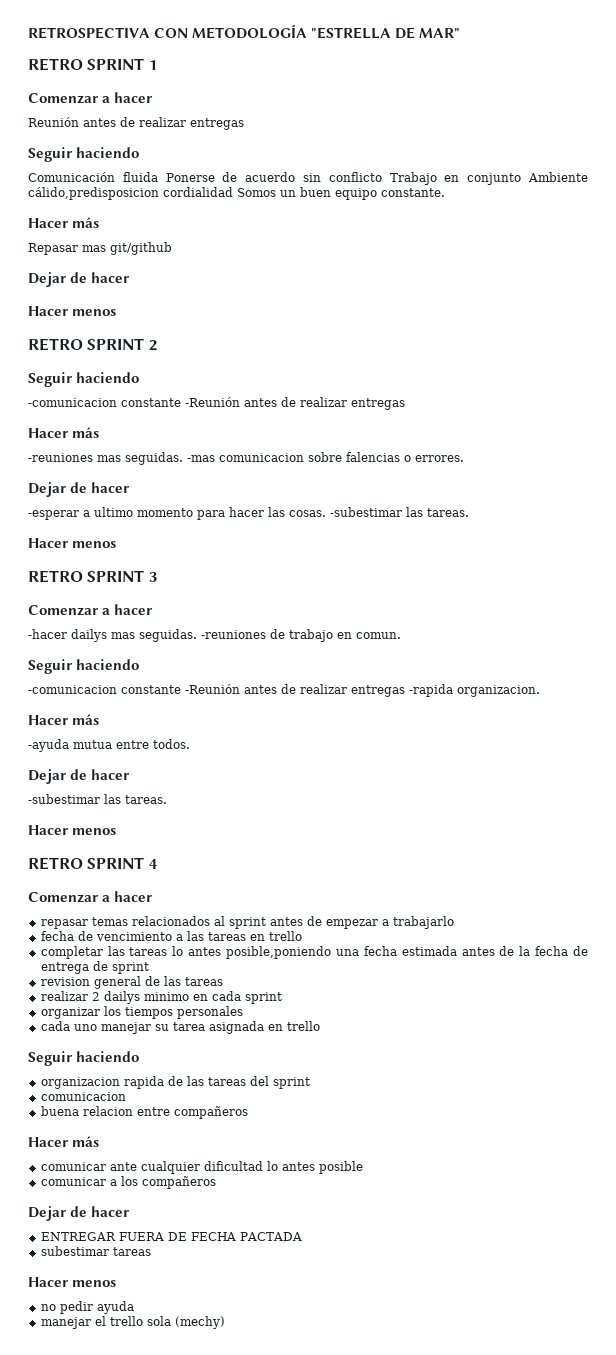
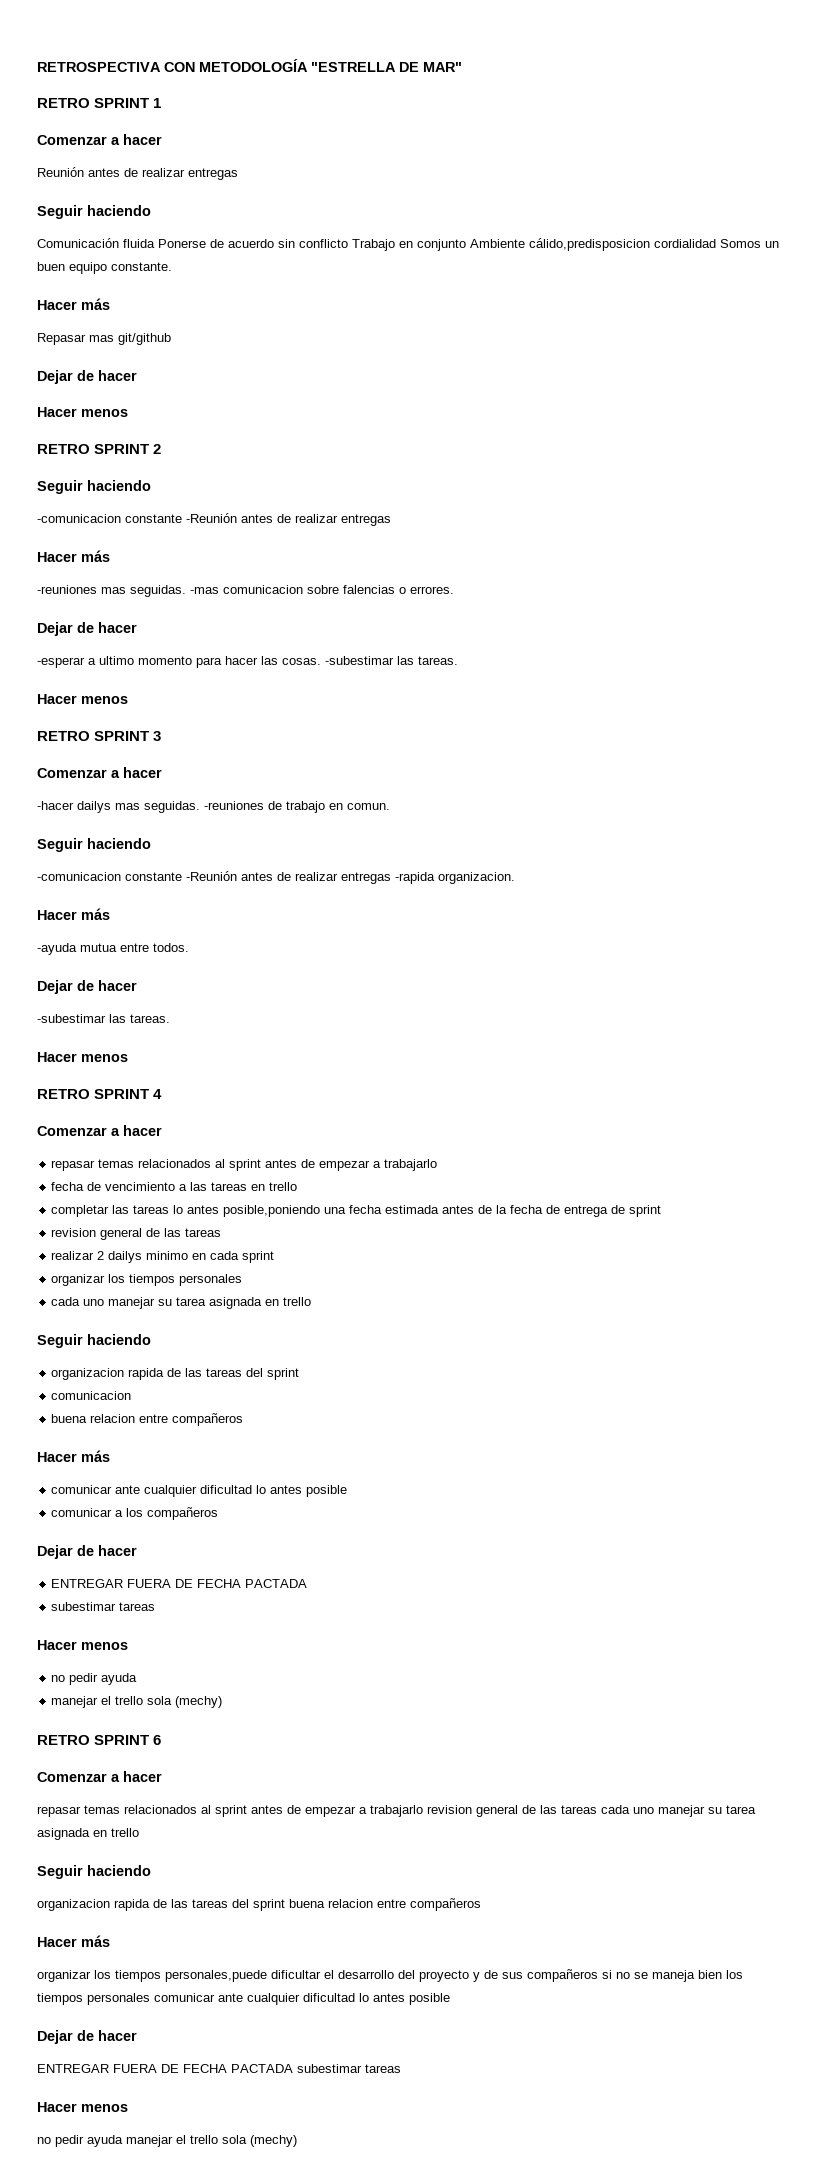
(225, 1322) none -> [37,1735,162,1745] [37,1771,162,1782] [37,1805,756,1817] [37,1828,139,1840] [37,1865,151,1879] [37,1898,481,1911] [37,1935,110,1947] [37,1969,743,1982] [37,1993,450,2005] [37,2030,137,2044] [37,2064,401,2073] [37,2102,128,2112] [37,2135,297,2147] // RETRO SPRINT 6 // Comenzar a hacer // repasar temas relacionados al sprint antes de empezar a trabajarlo revision general de las tareas cada uno manejar su tarea asignada en trello // Seguir haciendo // organizacion rapida de las tareas del sprint buena relacion entre compañeros // Hacer más // organizar los tiempos personales,puede dificultar el desarrollo del proyecto y de sus compañeros si no se maneja bien los tiempos personales comunicar ante cualquier dificultad lo antes posible // Dejar de hacer // ENTREGAR FUERA DE FECHA PACTADA subestimar tareas // Hacer menos // no pedir ayuda manejar el trello sola (mechy)

